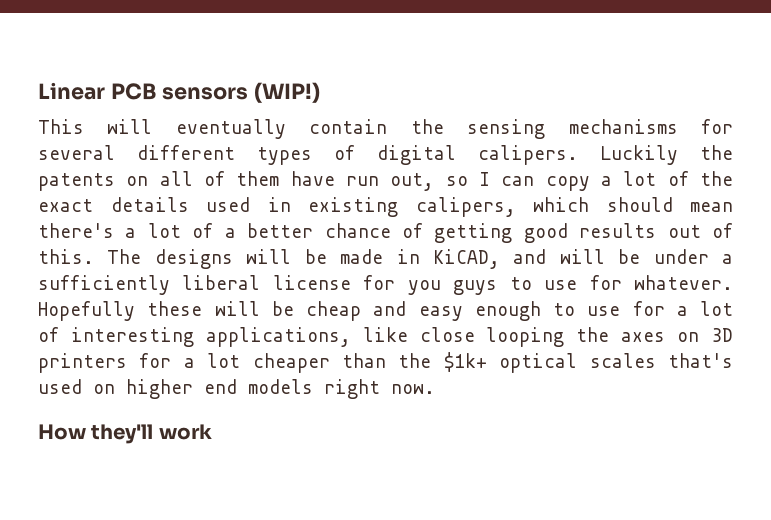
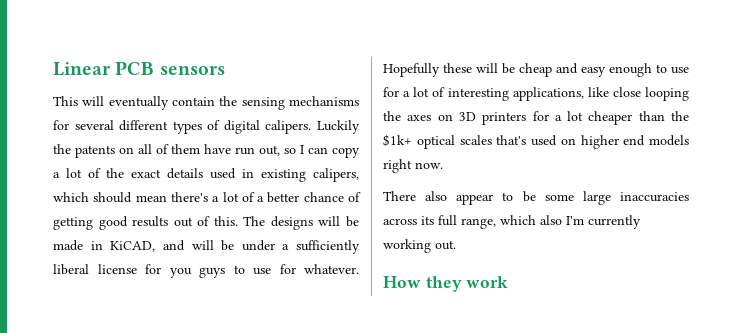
[254,82,321,103] (WIP!) -> (225, 70) none
(435, 389) none -> [383,191,689,205] [383,215,641,229] [383,239,456,253] // There also appear to be some large inaccuracies across its full range, which also I'm currently working out.
[91,424,154,444] they'll -> [425,276,462,292] they

